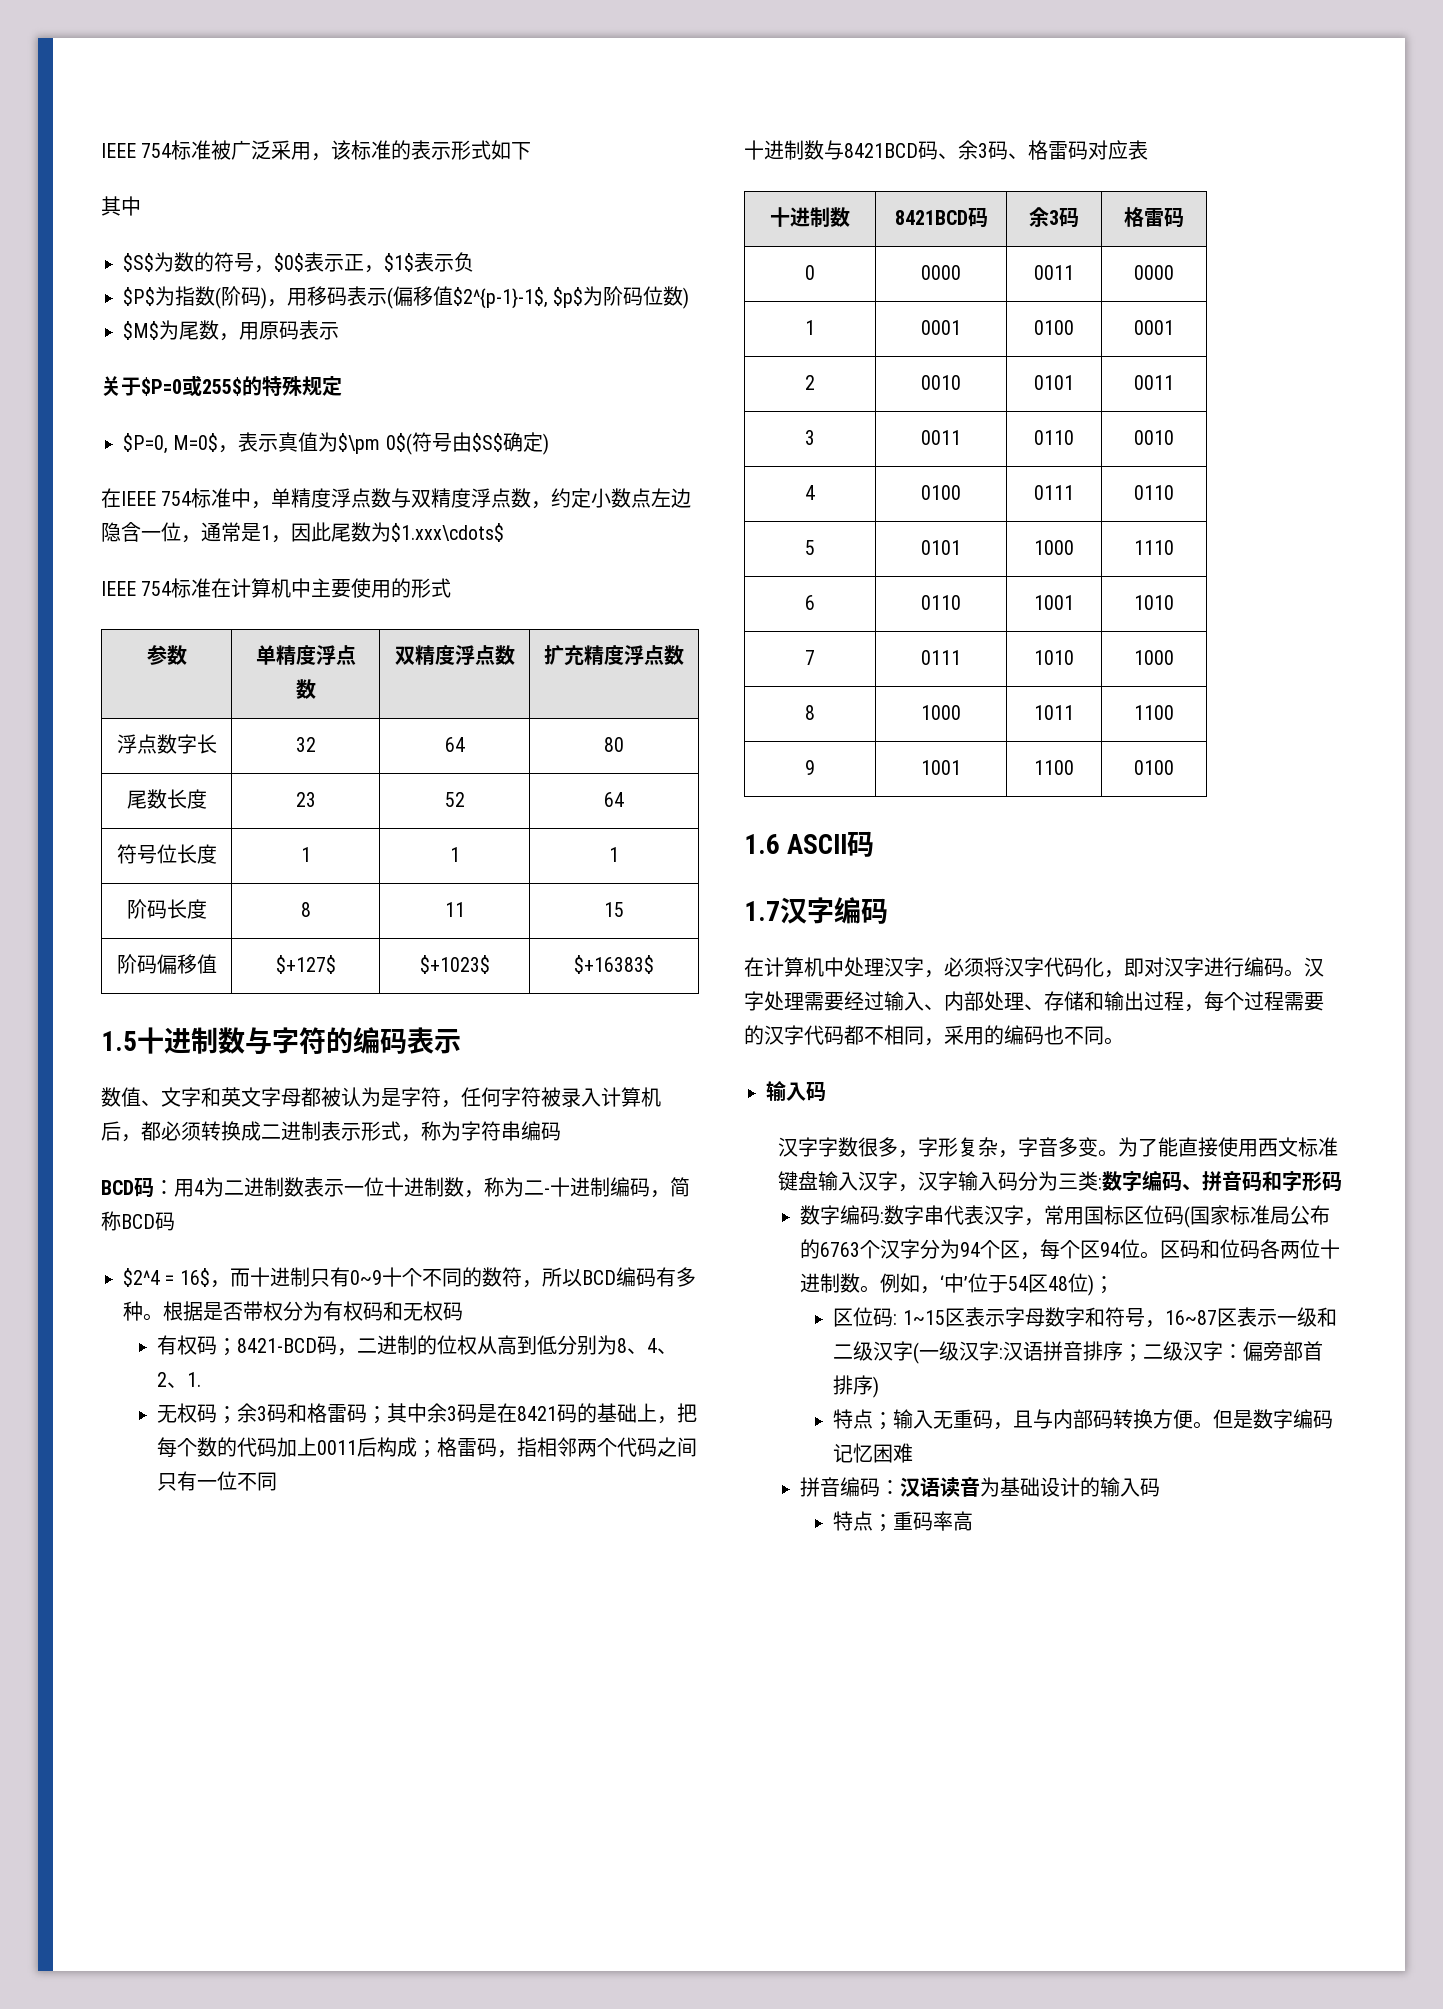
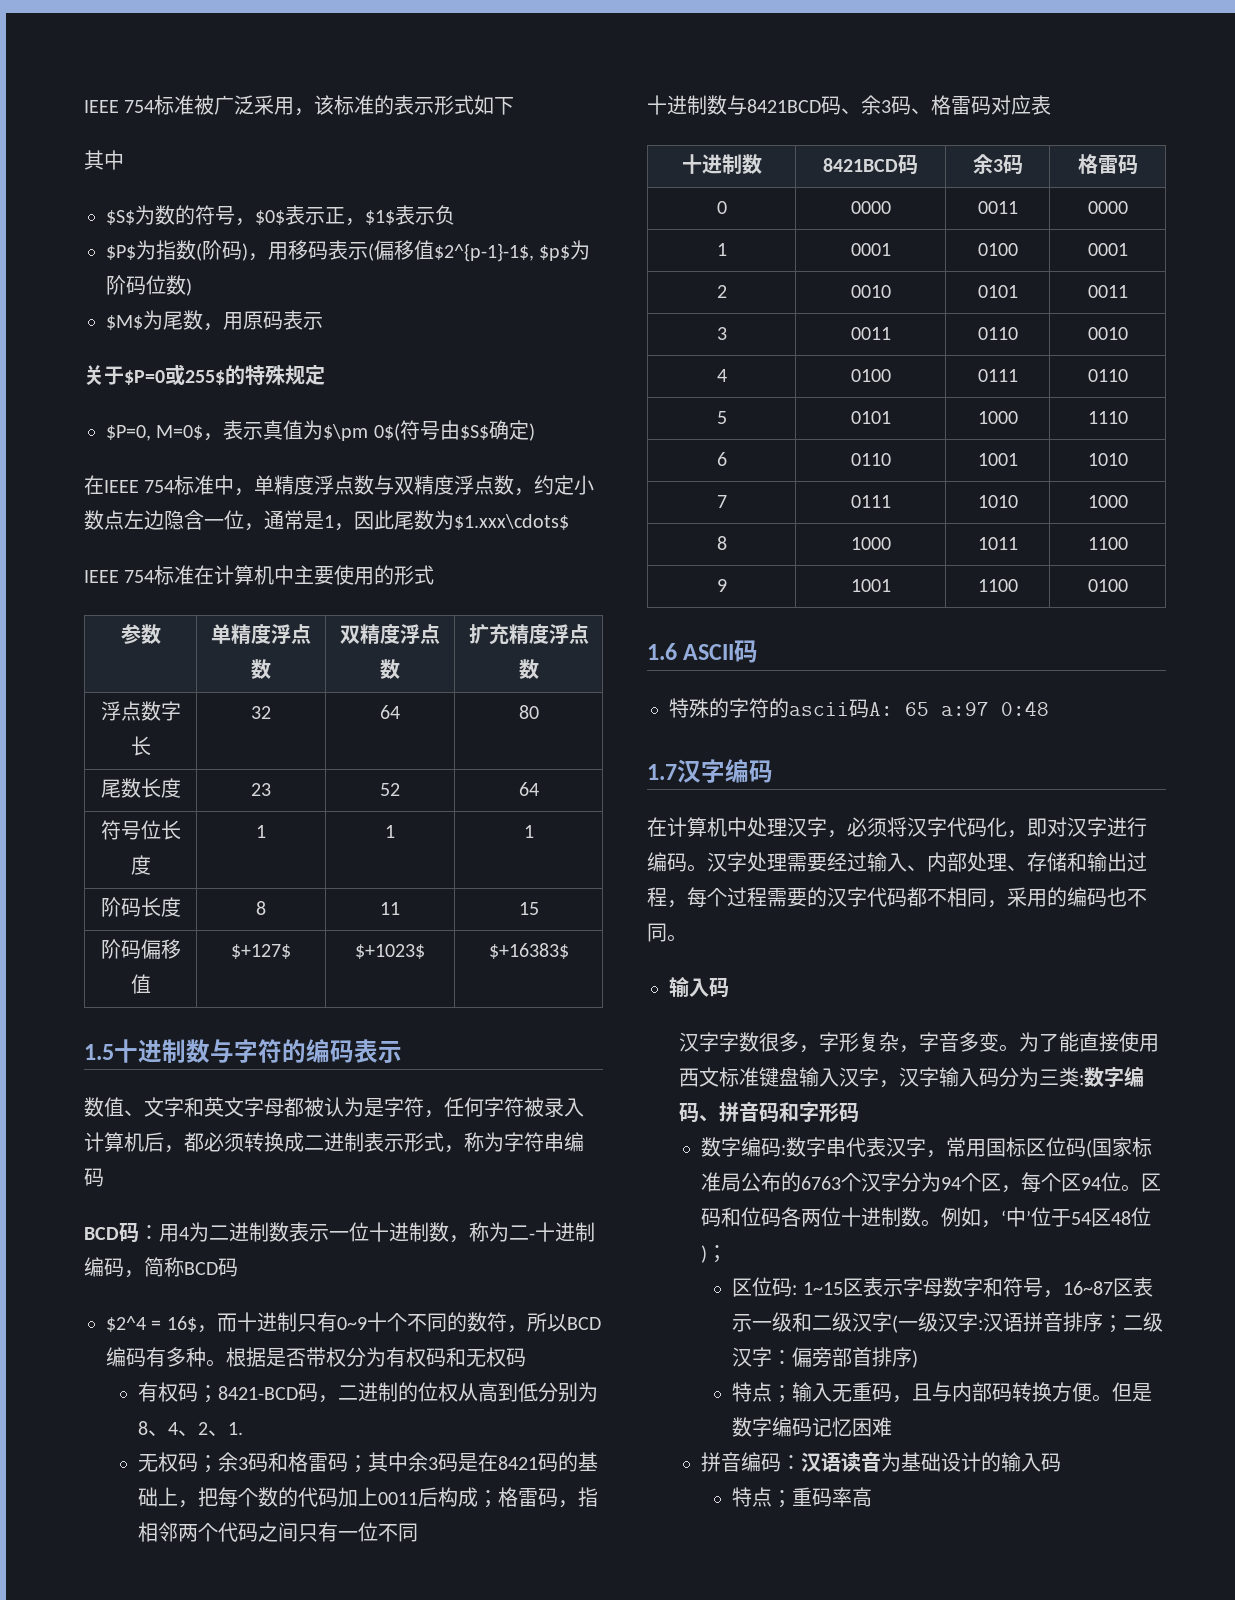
(875, 844) none -> [669,698,1049,718] // 特殊的字符的ascii码A: 65 a:97 0:48

